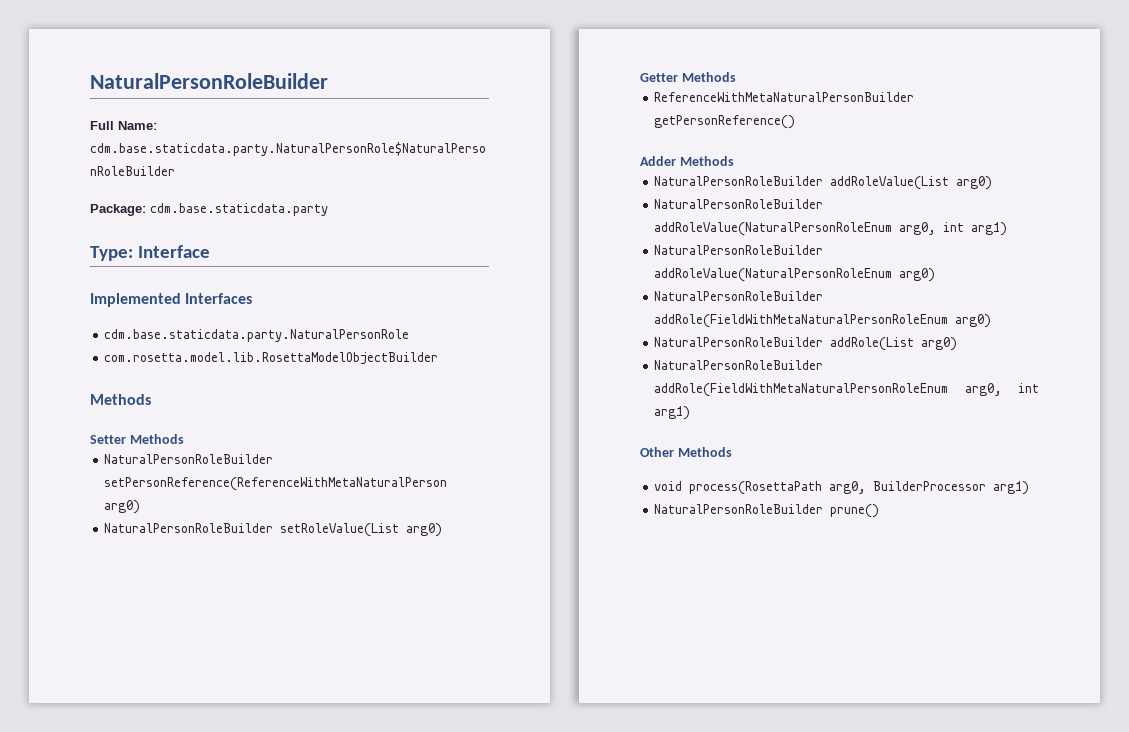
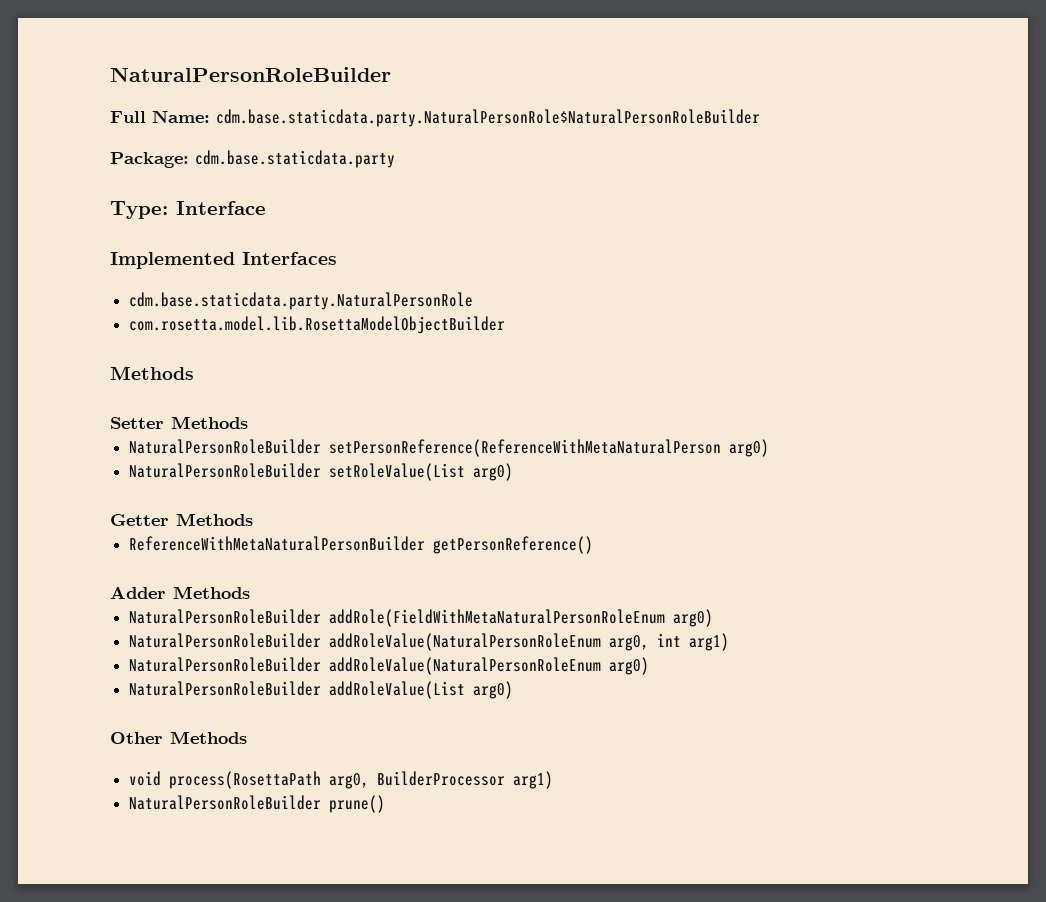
[830,176,950,190] addRoleValue(List -> [329,609,666,627] addRole(FieldWithMetaNaturalPersonRoleEnum
[654,314,992,328] [654,337,958,351] [654,360,824,370] [654,383,1039,397] [654,406,691,420] addRole(FieldWithMetaNaturalPersonRoleEnum arg0) // NaturalPersonRoleBuilder addRole(List arg0) // NaturalPersonRoleBuilder addRole(FieldWithMetaNaturalPersonRoleEnum arg0, int arg1) -> [329,681,514,699] addRoleValue(List arg0)

